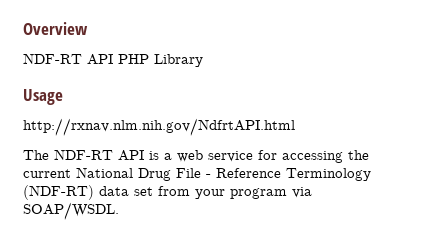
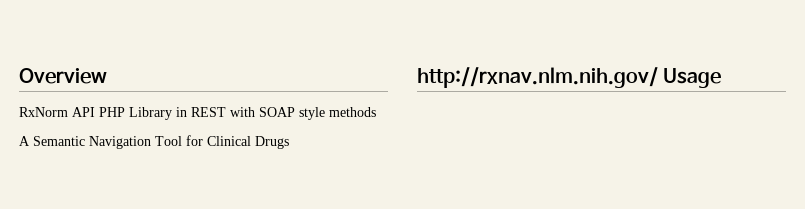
[23,53,82,64] NDF-RT -> [19,107,68,117] RxNorm
[23,89,63,105] [23,118,295,136] [23,149,369,163] [23,167,371,181] [23,185,312,200] [23,202,119,220] // Usage // http://rxnav.nlm.nih.gov/NdfrtAPI.html // The NDF-RT API is a web service for accessing the current National Drug File - Reference Terminology (NDF-RT) data set from your program via SOAP/WSDL. -> [176,107,376,120] [19,135,289,149] [417,67,722,88] in REST with SOAP style methods // A Semantic Navigation Tool for Clinical Drugs // http://rxnav.nlm.nih.gov/ Usage

